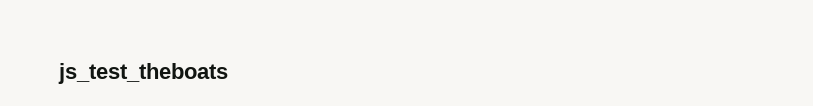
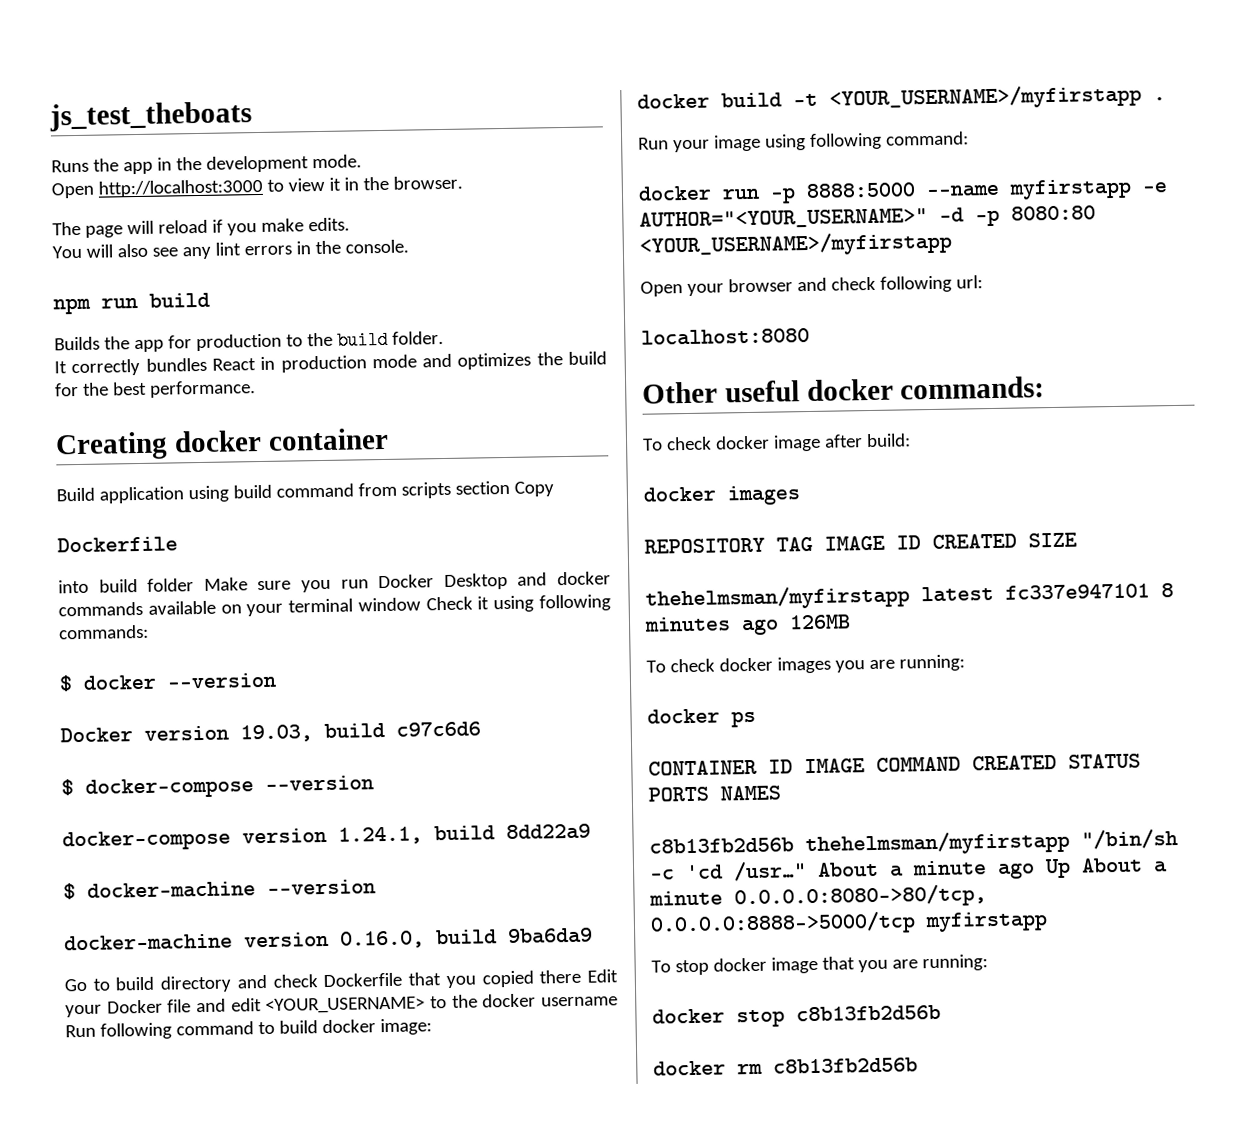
(228, 73) none -> [51,154,362,175] [51,175,463,199] [52,217,350,238] [52,239,409,260] [53,292,210,315] [54,330,444,353] [54,351,607,377] [55,380,256,398] [55,427,389,461] [56,480,554,504] [57,536,178,553] [58,571,612,594] [58,594,611,617] [58,624,149,640] [59,672,277,692] [60,721,481,743] [61,775,374,799] [62,823,591,852] [63,879,376,900] [64,927,593,952] [64,969,619,993] [65,993,618,1018] [65,1018,432,1040] [637,84,1166,111] [638,131,969,153] [638,178,1168,204] [639,205,1096,230] [639,231,952,258] [640,275,983,297] [641,327,810,346] [642,376,1046,404] [642,433,911,452] [643,485,801,506] [644,532,1077,554] [645,583,1174,611] [644,614,851,636] [646,654,965,674] [647,708,756,728] [648,753,1141,776] [648,785,781,802] [649,829,1178,857] [650,857,1168,882] [649,884,987,910] [650,911,1048,937] [651,954,988,976] [652,1004,941,1028] [653,1057,918,1076] // Runs the app in the development mode. // Open http://localhost:3000 to view it in the browser. // The page will reload if you make edits. // You will also see any lint errors in the console. // npm run build // Builds the app for production to the build folder. // It correctly bundles React in production mode and optimizes the build for the best performance. // Creating docker container // Build application using build command from scripts section Copy // Dockerfile // into build folder Make sure you run Docker Desktop and docker commands available on your terminal window Check it using following commands: // $ docker --version // Docker version 19.03, build c97c6d6 // $ docker-compose --version // docker-compose version 1.24.1, build 8dd22a9 // $ docker-machine --version // docker-machine version 0.16.0, build 9ba6da9 // Go to build directory and check Dockerfile that you copied there Edit your Docker file and edit <YOUR_USERNAME> to the docker username Run following command to build docker image: // docker build -t <YOUR_USERNAME>/myfirstapp . // Run your image using following command: // docker run -p 8888:5000 --name myfirstapp -e AUTHOR="<YOUR_USERNAME>" -d -p 8080:80 <YOUR_USERNAME>/myfirstapp // Open your browser and check following url: // localhost:8080 // Other useful docker commands: // To check docker image after build: // docker images // REPOSITORY TAG IMAGE ID CREATED SIZE // thehelmsman/myfirstapp latest fc337e947101 8 minutes ago 126MB // To check docker images you are running: // docker ps // CONTAINER ID IMAGE COMMAND CREATED STATUS PORTS NAMES // c8b13fb2d56b thehelmsman/myfirstapp "/bin/sh -c 'cd /usr…" About a minute ago Up About a minute 0.0.0.0:8080->80/tcp, 0.0.0.0:8888->5000/tcp myfirstapp // To stop docker image that you are running: // docker stop c8b13fb2d56b // docker rm c8b13fb2d56b

